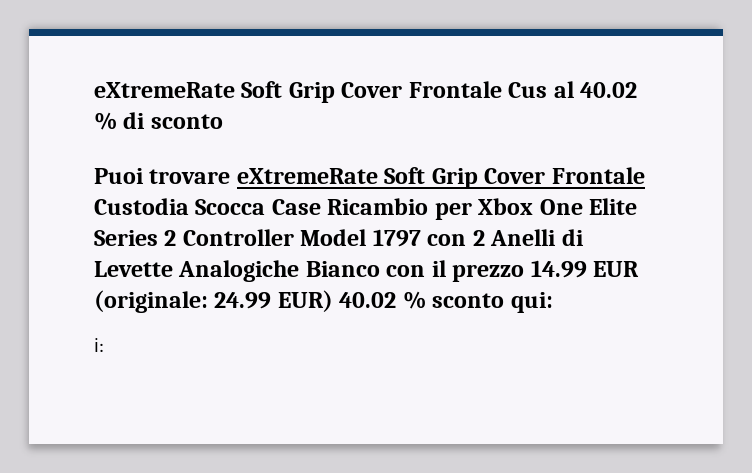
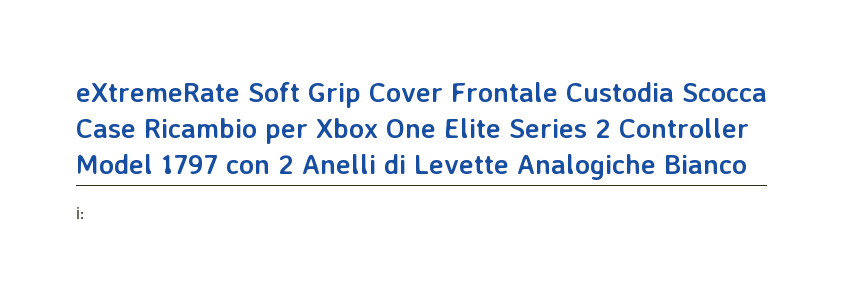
[94,81,638,103] [94,112,223,130] [94,167,645,189] eXtremeRate Soft Grip Cover Frontale Cus al 40.02 % di sconto // Puoi trovare eXtremeRate Soft Grip Cover Frontale -> [76,82,558,108] eXtremeRate Soft Grip Cover Frontale
[386,260,640,282] [94,290,553,313] con il prezzo 14.99 EUR (originale: 24.99 EUR) 40.02 % sconto qui: -> (747, 164) none

